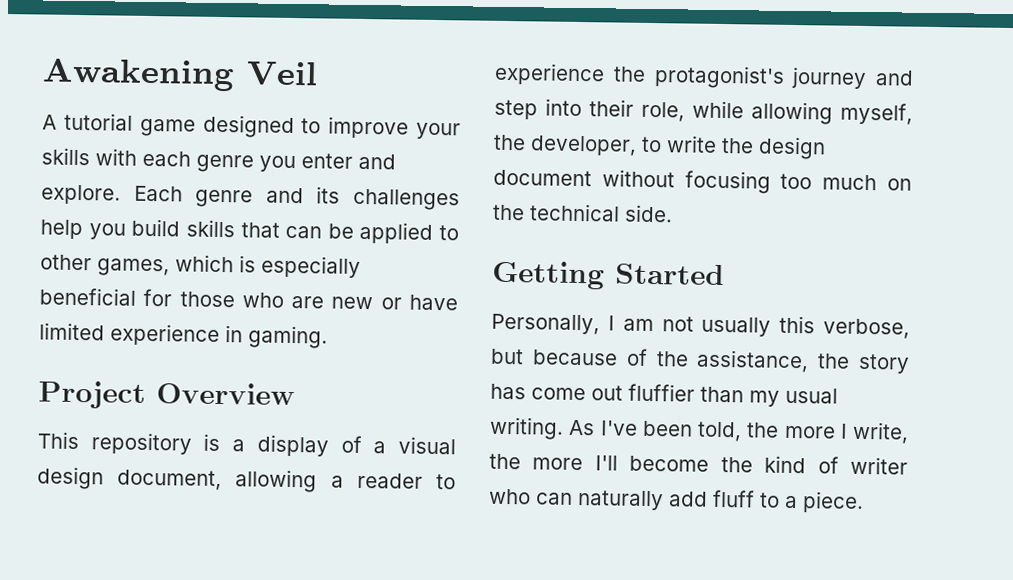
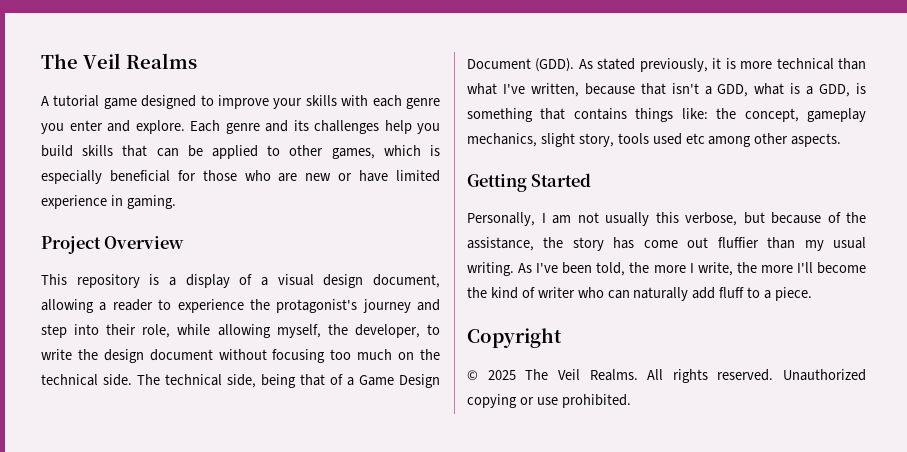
[42,58,318,92] Awakening Veil -> [41,53,197,69] The Veil Realms
(673, 213) none -> [137,374,440,388] [467,58,866,72] [467,83,866,97] [467,108,867,122] [467,133,842,147] The technical side, being that of a Game Design Document (GDD). As stated previously, it is more technical than what I've written, because that isn't a GDD, what is a GDD, is something that contains things like: the concept, gameplay mechanics, slight story, tools used etc among other aspects.
(864, 502) none -> [467,328,562,348] [467,369,866,383] [467,394,631,408] // Copyright // © 2025 The Veil Realms. All rights reserved. Unauthorized copying or use prohibited.

